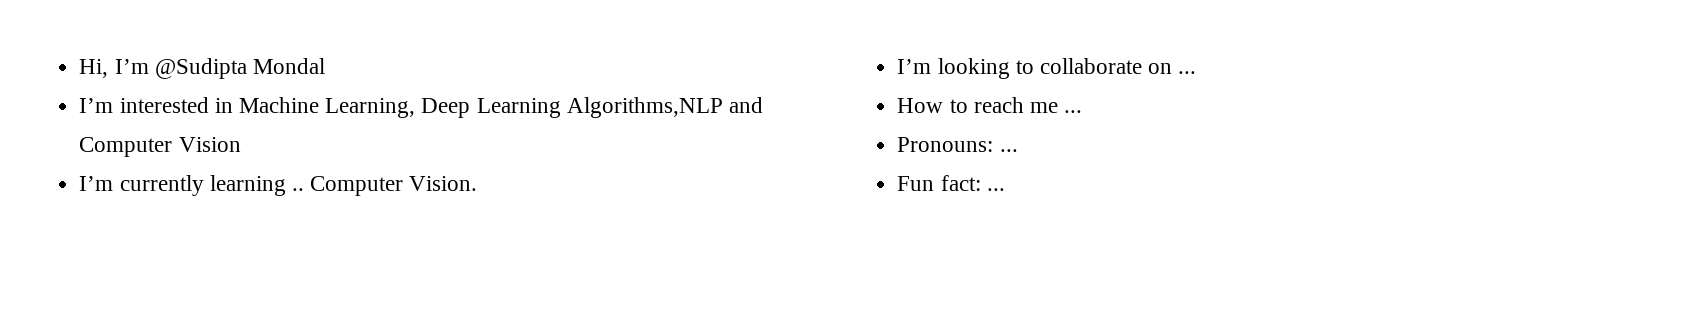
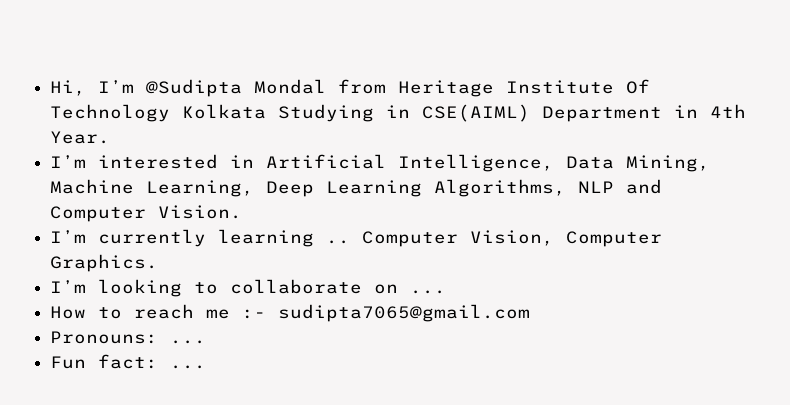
(325, 66) none -> [338,79,651,97] [50,104,747,122] [50,131,111,144] from Heritage Institute Of Technology Kolkata Studying in CSE(AIML) Department in 4th Year.
(233, 105) none -> [266,154,711,172] Artificial Intelligence, Data Mining,
[566,97,723,118] Algorithms,NLP -> [434,179,615,197] Algorithms, NLP
[178,137,241,152] Vision -> [158,205,243,219] Vision.
[409,176,478,191] Vision. -> [470,230,663,247] [50,254,159,272] Vision, Computer Graphics.
[1064,110,1083,113] ... -> [242,304,531,322] :- sudipta7065@gmail.com

